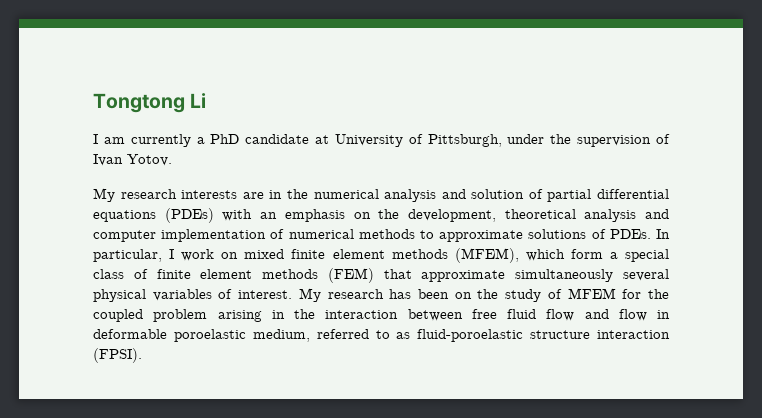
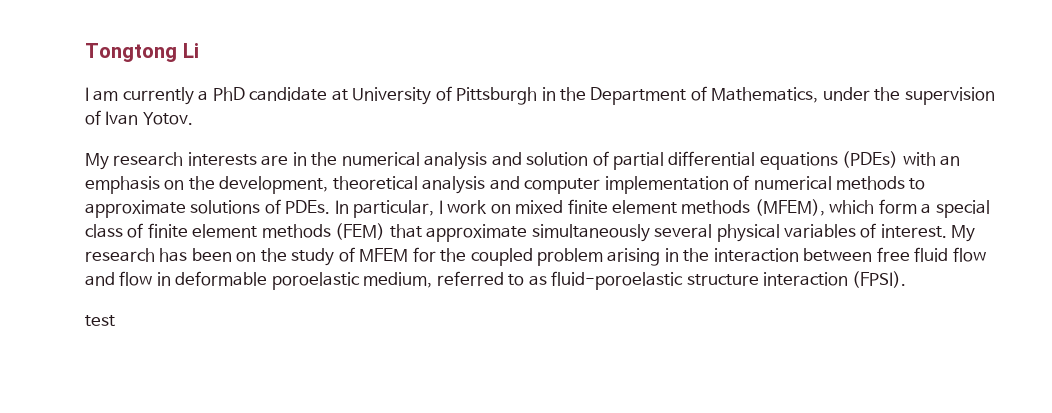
[427,134,502,147] Pittsburgh, -> [456,86,819,105] Pittsburgh in the Department of Mathematics,
(142, 355) none -> [85,315,115,327] // test

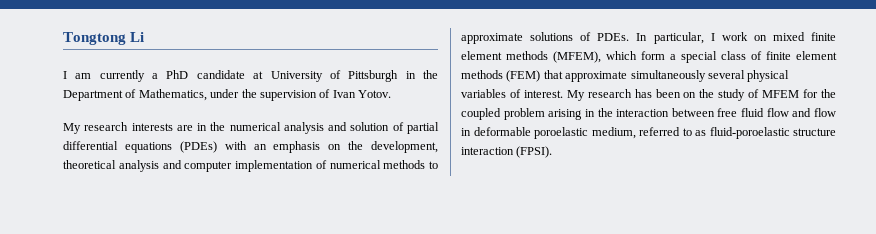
[85,315,115,327] // test -> (553, 152) none

